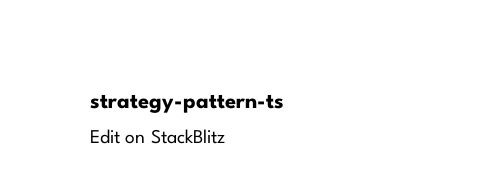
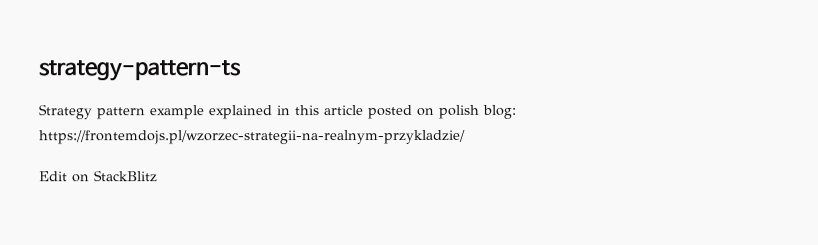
(284, 103) none -> [38,104,516,120] [39,129,466,145] // Strategy pattern example explained in this article posted on polish blog: https://frontemdojs.pl/wzorzec-strategii-na-realnym-przykladzie/

